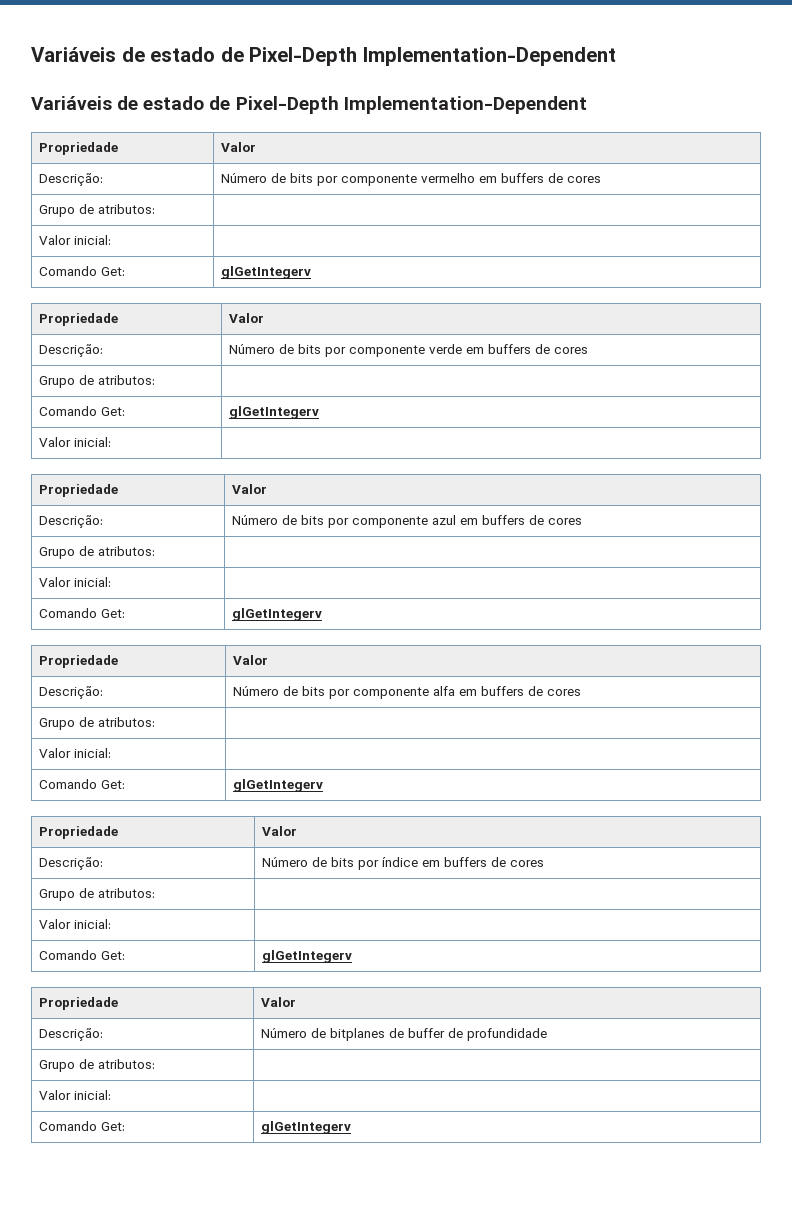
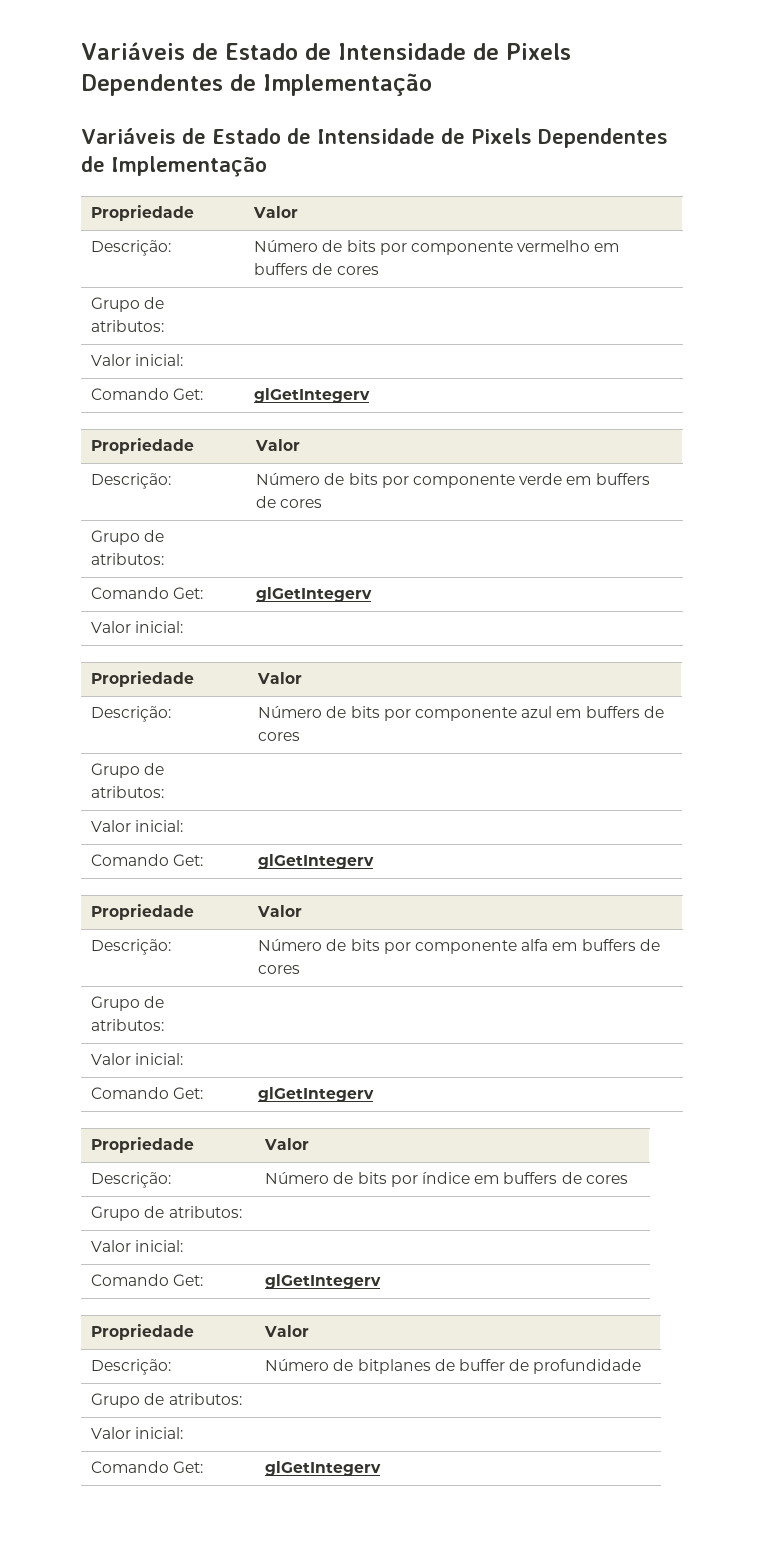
[31,47,616,66] [31,96,587,114] Variáveis de estado de Pixel-Depth Implementation-Dependent // Variáveis de estado de Pixel-Depth Implementation-Dependent -> [81,42,571,60] [81,73,432,96] [81,128,668,148] [81,156,267,177] Variáveis de Estado de Intensidade de Pixels Dependentes de Implementação // Variáveis de Estado de Intensidade de Pixels Dependentes de Implementação

